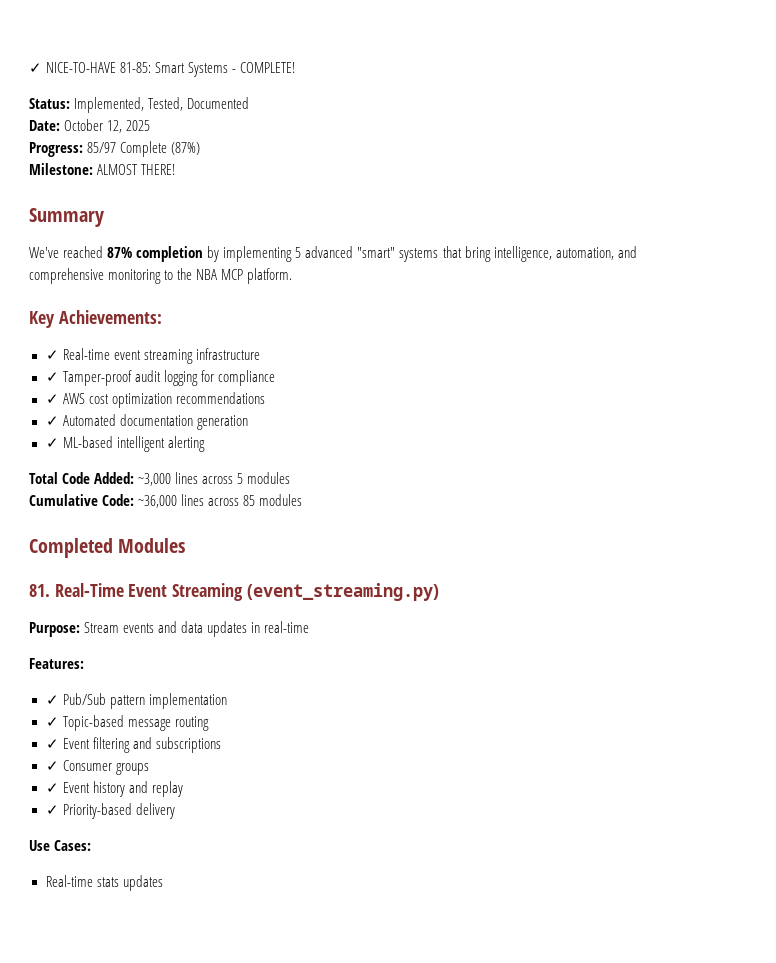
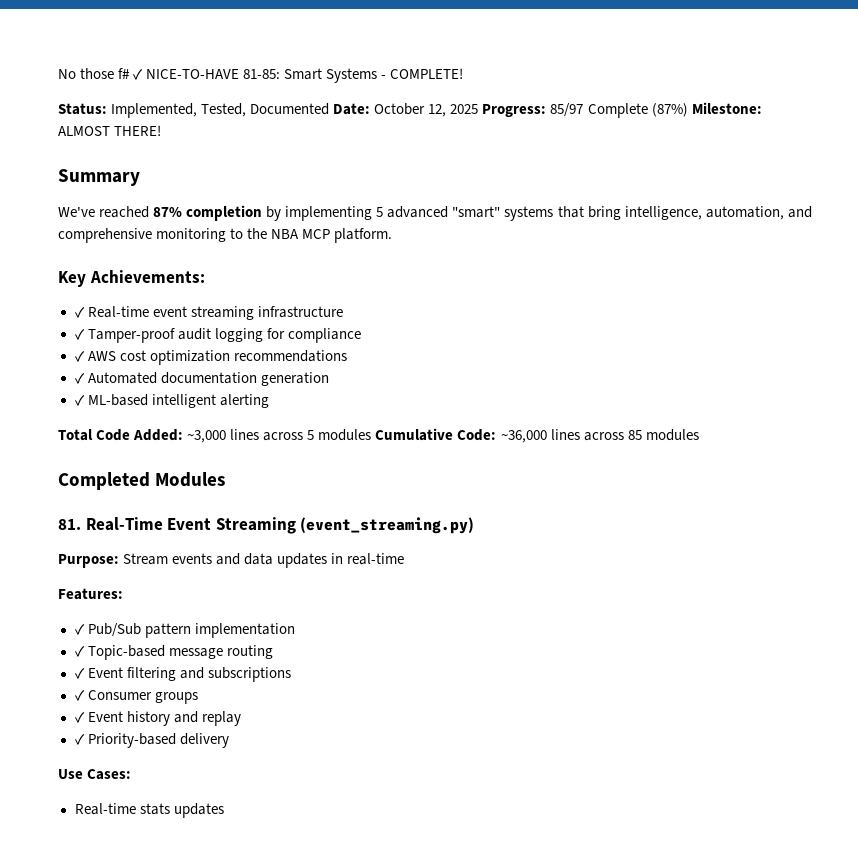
(29, 68) none -> [58,68,131,79] No those f#
(250, 103) // -> (330, 109) none
(151, 125) // -> (479, 109) none
(201, 148) // -> (688, 110) none
(291, 478) // -> (372, 435) none

